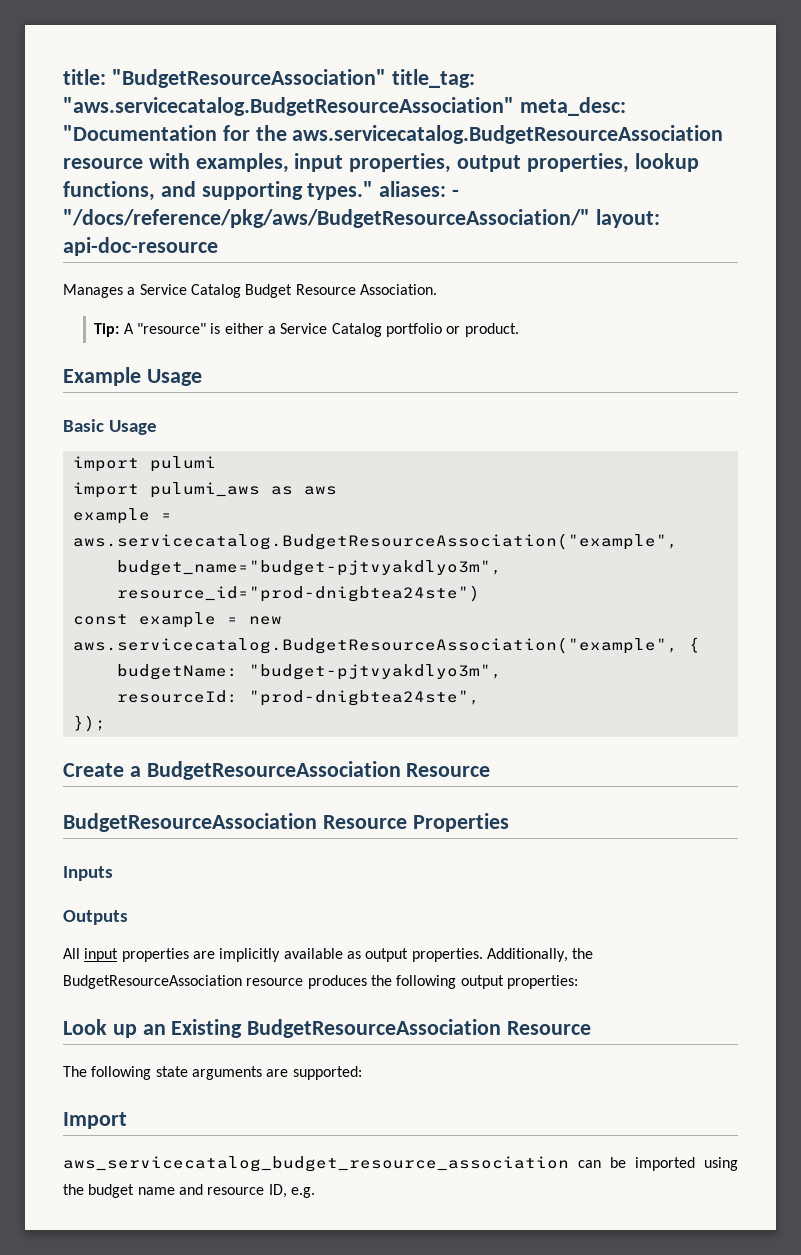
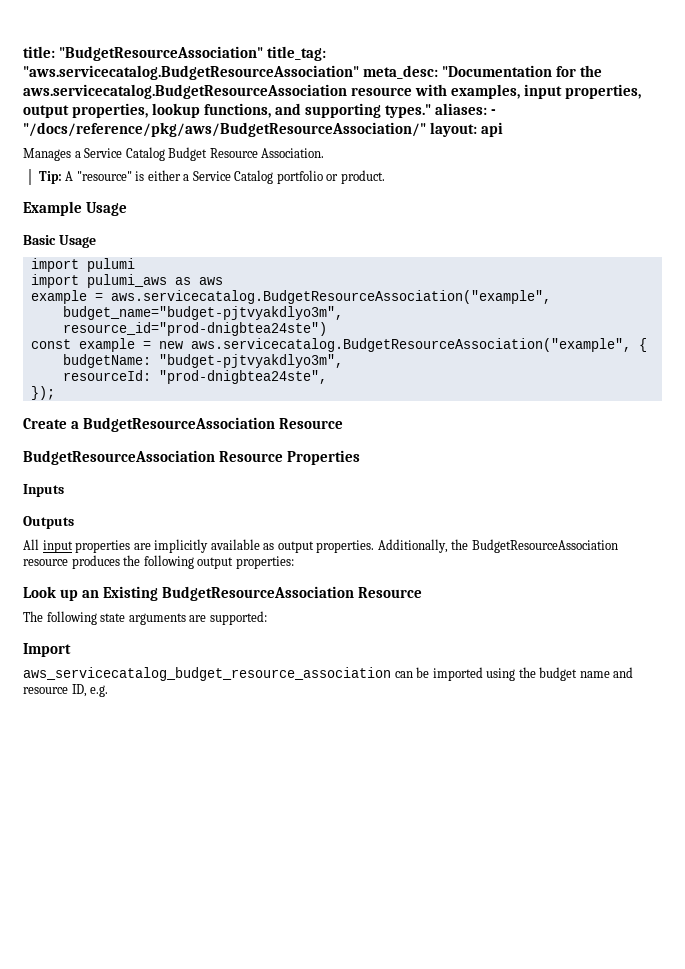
[63,237,218,256] api-doc-resource -> [481,122,504,137] api

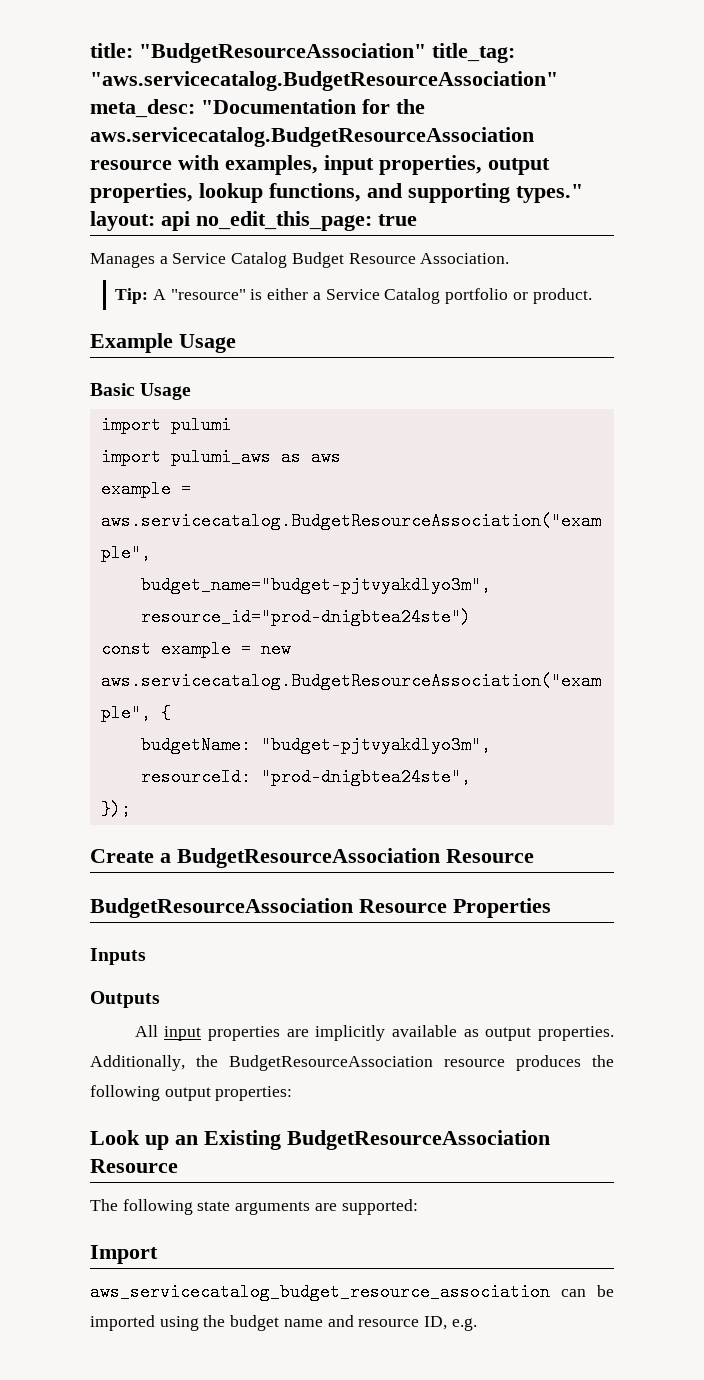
[435,103,497,115] [23,122,426,137] aliases: - "/docs/reference/pkg/aws/BudgetResourceAssociation/" -> (583, 193) none
(504, 129) none -> [196,211,417,231] no_edit_this_page: true

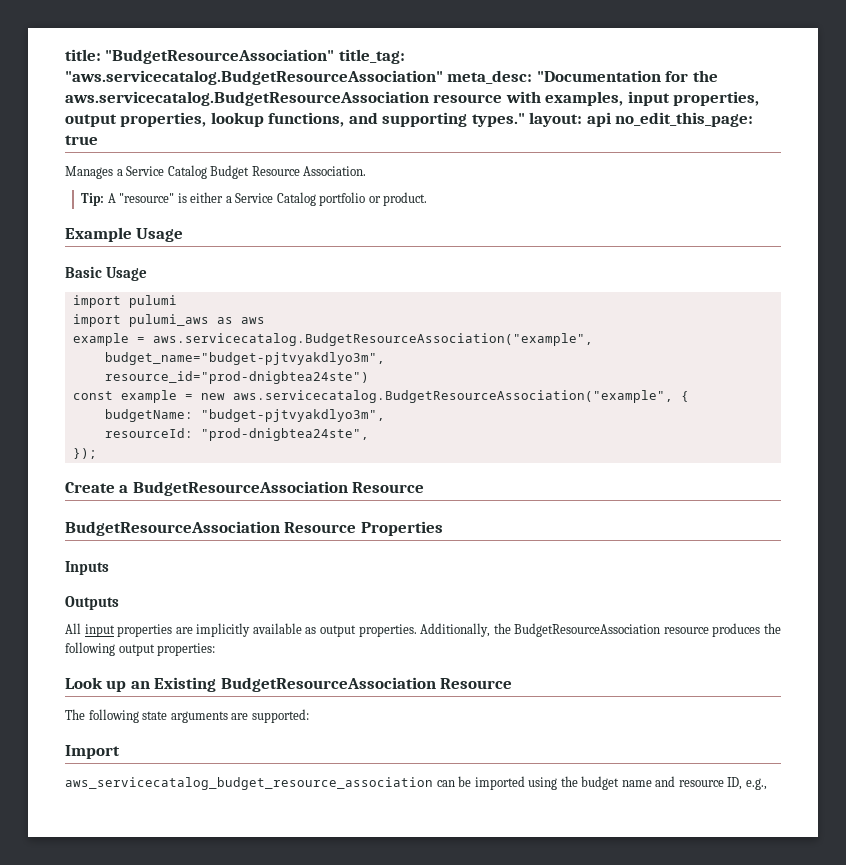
[451,1318,477,1331] e.g. -> [745,778,767,790] e.g.,

